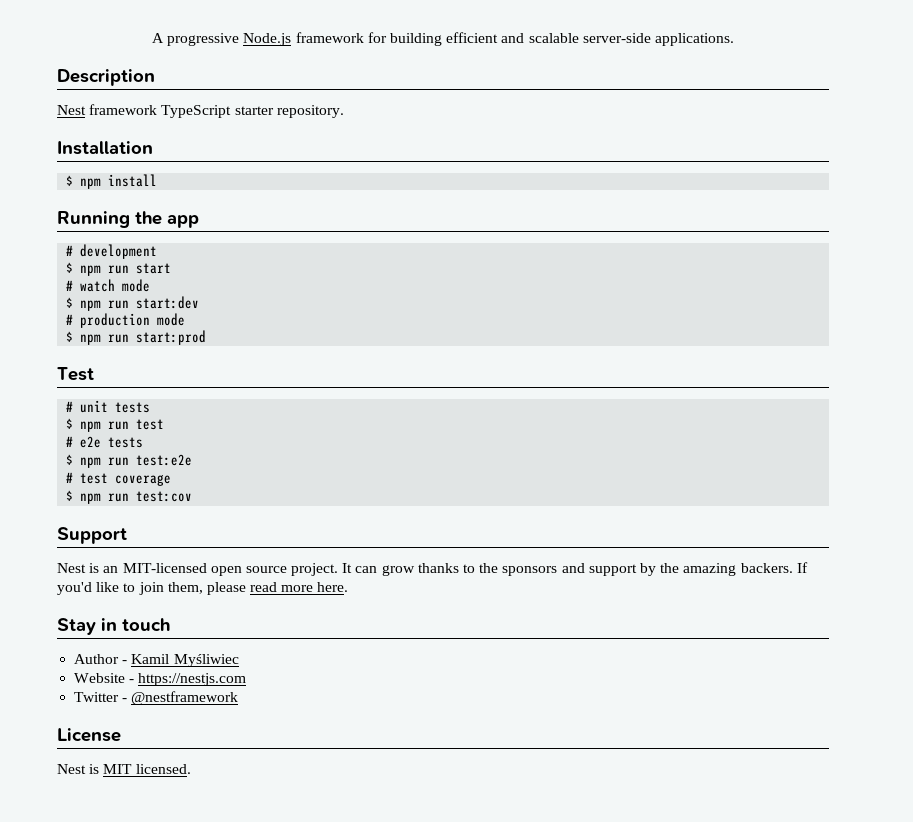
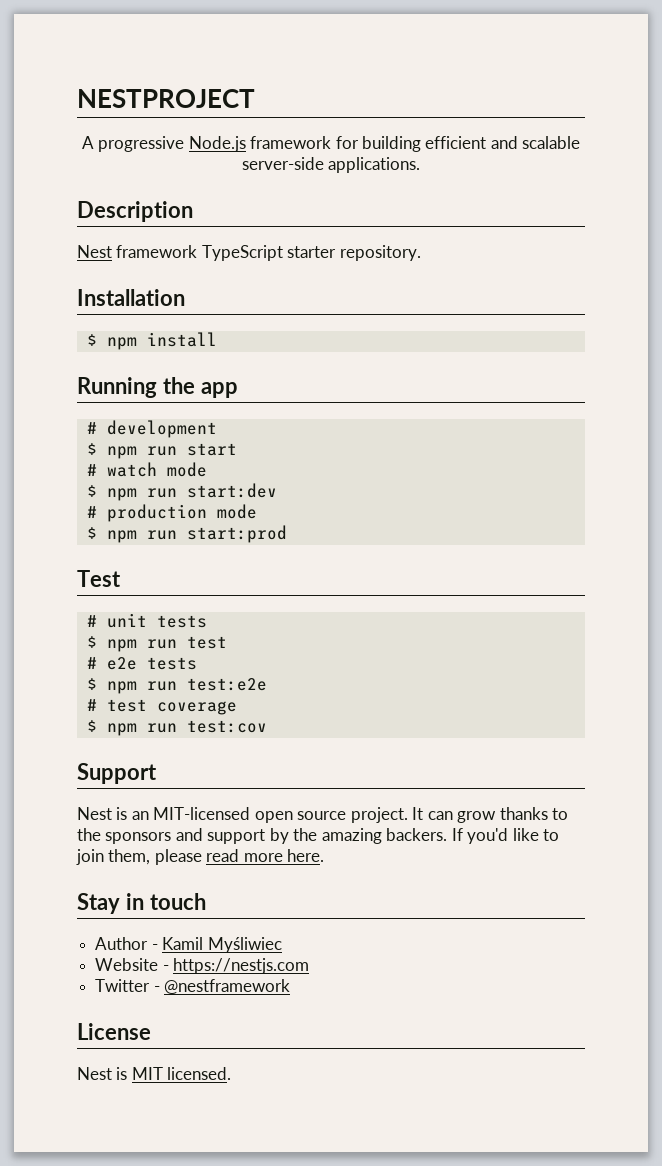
(152, 38) none -> [77,89,255,108] NESTPROJECT //

